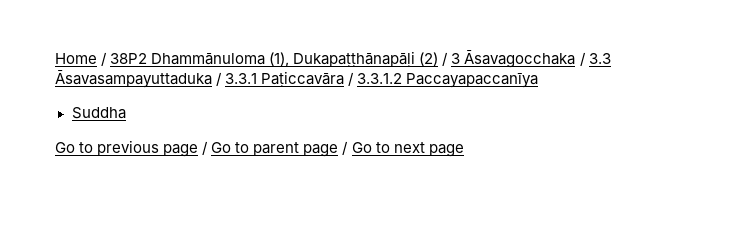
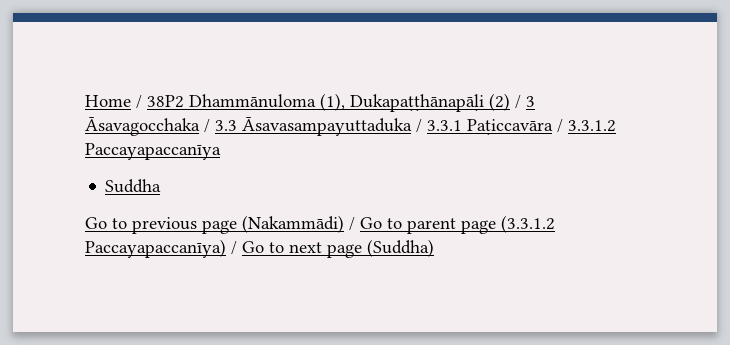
(199, 150) none -> [242,215,344,233] (Nakammādi)
(339, 150) none -> [501,215,555,233] [85,239,226,258] (3.3.1.2 Paccayapaccanīya)
(464, 150) none -> [367,239,434,257] (Suddha)

